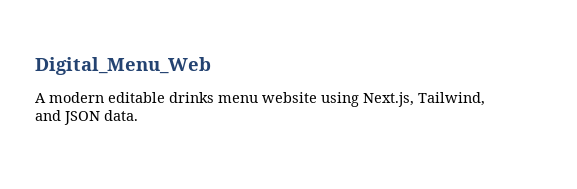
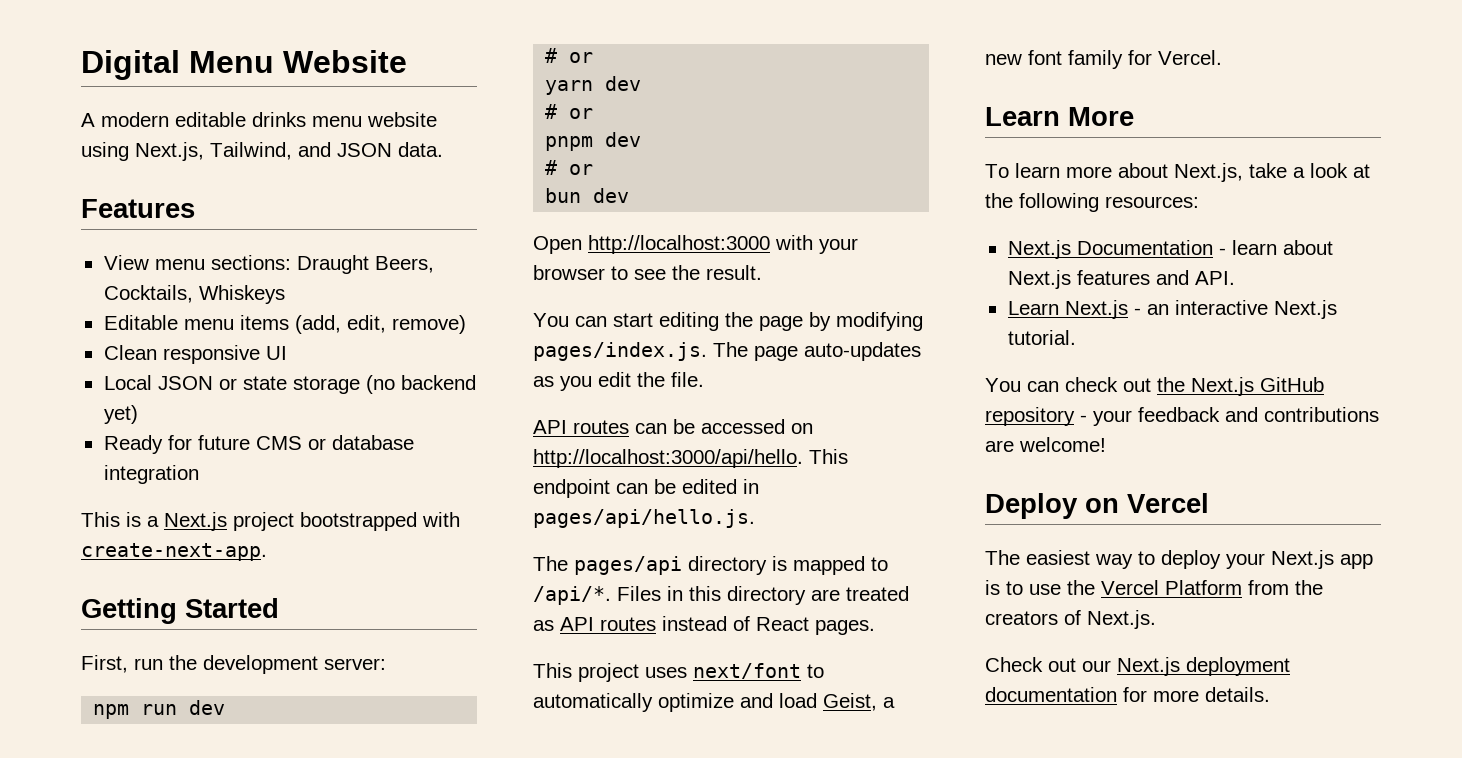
[35,57,211,75] Digital_Menu_Web -> [81,50,407,80] Digital Menu Website
(138, 115) none -> [81,199,195,218] [103,255,434,274] [103,285,285,304] [103,315,466,334] [103,345,287,364] [103,375,476,394] [103,405,138,424] [103,435,414,454] [103,465,199,484] [81,512,460,531] [81,543,267,561] [81,598,279,624] [81,655,386,674] [93,700,226,719] [545,48,594,63] [545,76,642,95] [545,104,594,119] [545,132,642,151] [545,160,594,175] [545,188,630,203] [533,235,858,254] [533,265,762,280] [533,312,923,331] [533,342,921,361] [533,372,704,391] [533,419,813,434] [533,449,848,468] [533,479,759,498] [533,509,755,528] [533,556,888,575] [533,586,909,605] [533,616,875,635] [533,663,824,682] [533,693,895,712] [985,50,1222,69] [985,107,1134,126] [985,163,1370,182] [985,193,1199,212] [1007,240,1333,259] [1007,270,1235,289] [1007,300,1337,319] [1007,330,1076,345] [985,377,1324,396] [985,407,1379,426] [985,437,1106,452] [985,493,1209,519] [985,550,1373,569] [985,580,1323,595] [985,610,1156,629] [985,657,1290,676] [985,687,1270,702] // Features // View menu sections: Draught Beers, Cocktails, Whiskeys // Editable menu items (add, edit, remove) // Clean responsive UI // Local JSON or state storage (no backend yet) // Ready for future CMS or database integration // This is a Next.js project bootstrapped with create-next-app. // Getting Started // First, run the development server: // npm run dev // # or // yarn dev // # or // pnpm dev // # or // bun dev // Open http://localhost:3000 with your browser to see the result. // You can start editing the page by modifying pages/index.js. The page auto-updates as you edit the file. // API routes can be accessed on http://localhost:3000/api/hello. This endpoint can be edited in pages/api/hello.js. // The pages/api directory is mapped to /api/*. Files in this directory are treated as API routes instead of React pages. // This project uses next/font to automatically optimize and load Geist, a new font family for Vercel. // Learn More // To learn more about Next.js, take a look at the following resources: // Next.js Documentation - learn about Next.js features and API. // Learn Next.js - an interactive Next.js tutorial. // You can check out the Next.js GitHub repository - your feedback and contributions are welcome! // Deploy on Vercel // The easiest way to deploy your Next.js app is to use the Vercel Platform from the creators of Next.js. // Check out our Next.js deployment documentation for more details.

